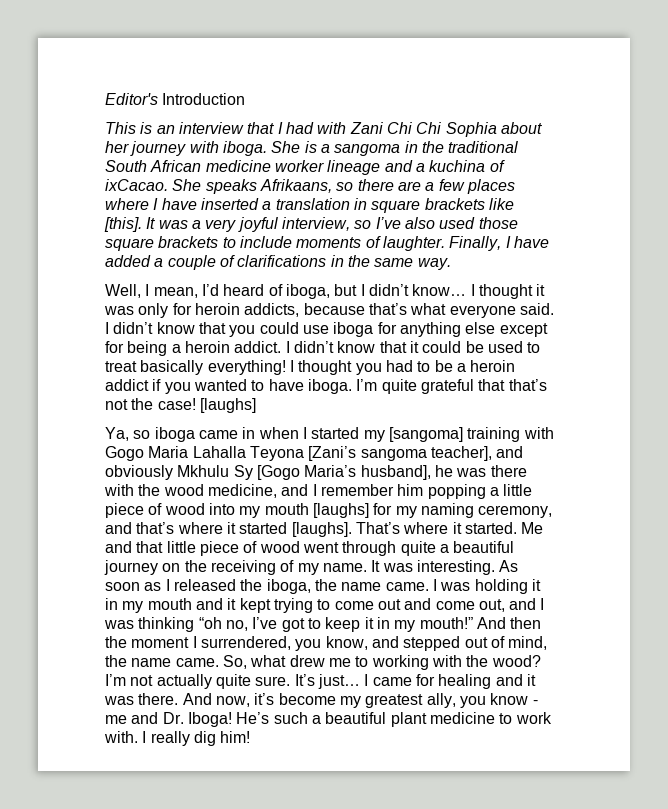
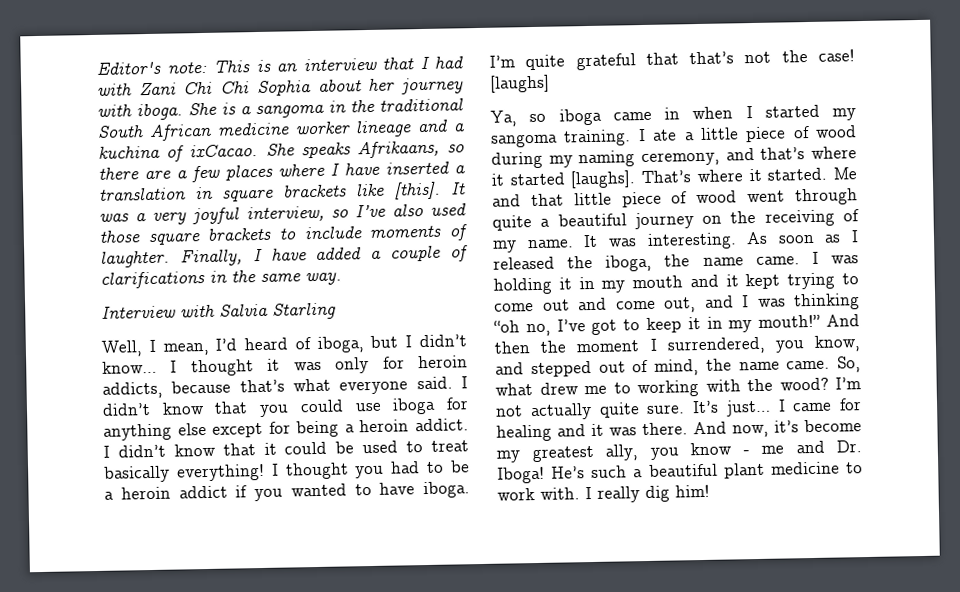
[162,93,246,105] Introduction // -> [166,61,207,74] note:
(451, 264) none -> [101,302,336,320] // Interview with Salvia Starling
[388,427,554,442] [105,446,524,461] [105,465,527,480] [104,484,486,499] [sangoma] training with Gogo Maria Lahalla Teyona [Zani’s sangoma teacher], and obviously Mkhulu Sy [Gogo Maria’s husband], he was there with the wood medicine, and I remember him popping -> [491,128,678,148] sangoma training. I ate
[208,503,393,518] into my mouth [laughs] for -> [491,151,543,169] during

